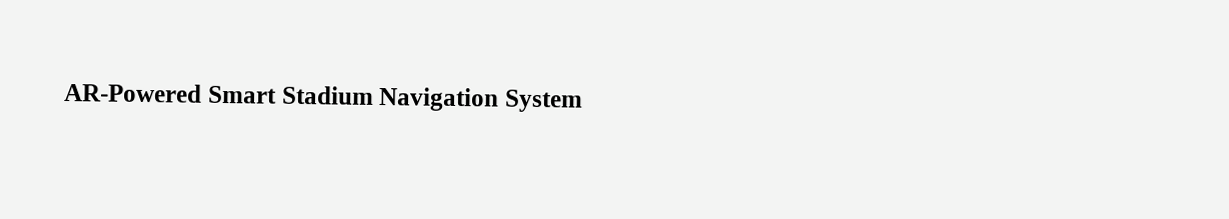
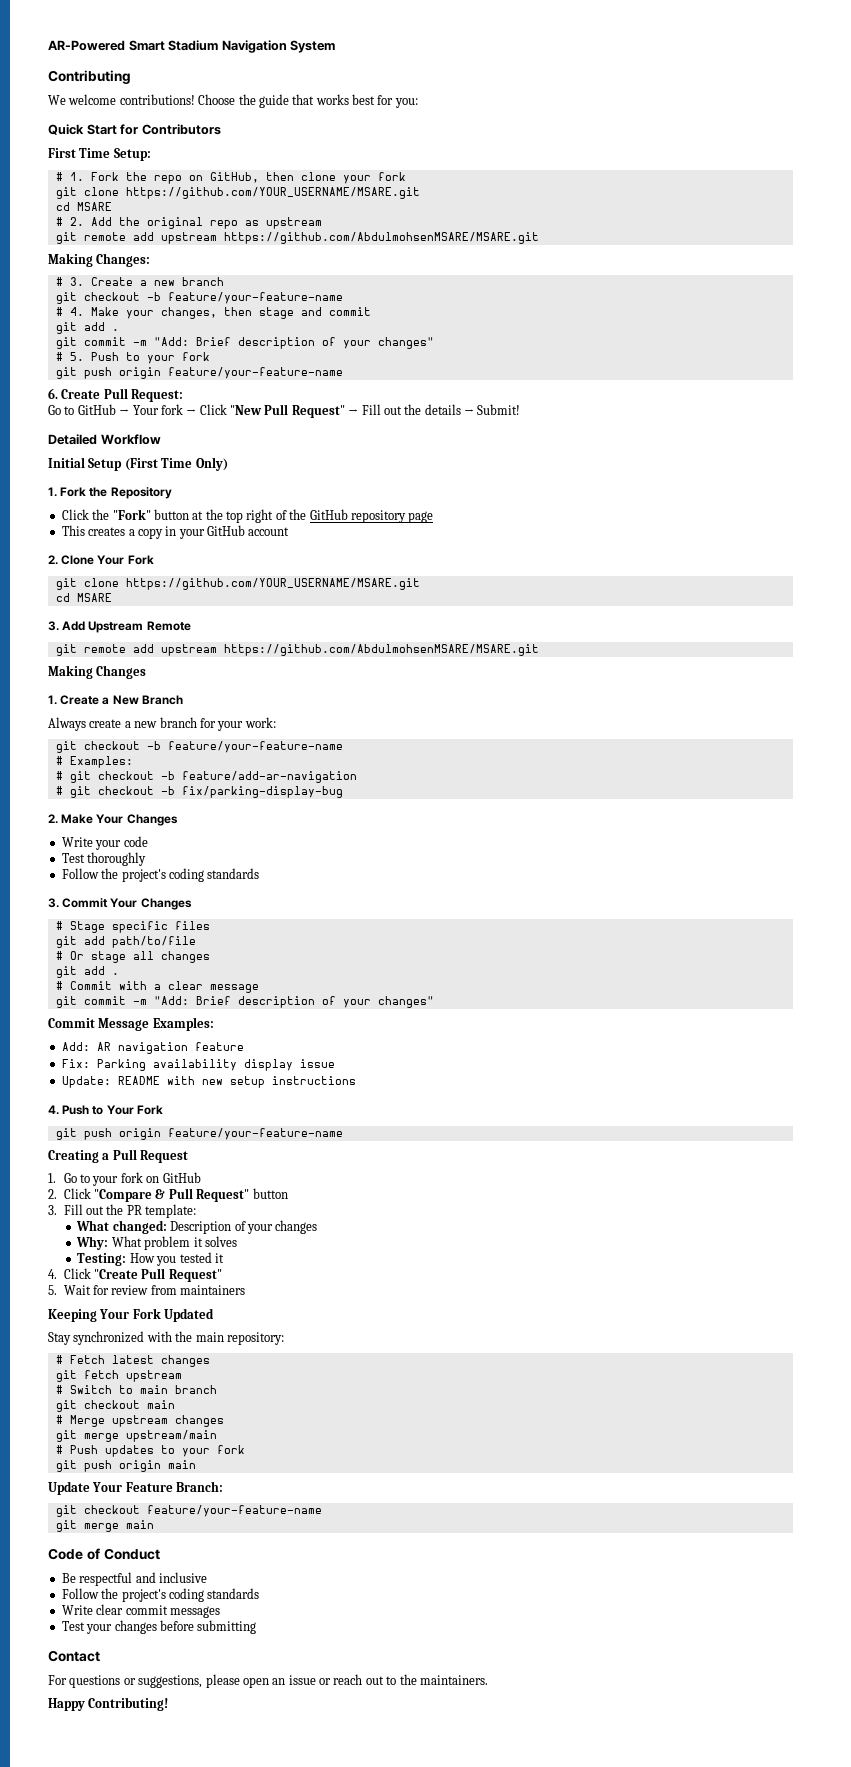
(583, 101) none -> [48,70,131,84] [48,94,418,108] [48,124,221,135] [48,148,151,161] [55,172,406,184] [55,187,420,199] [55,202,112,211] [55,217,322,229] [55,232,539,244] [48,253,151,267] [55,277,224,286] [55,292,343,304] [55,307,371,319] [55,322,119,334] [55,337,434,349] [55,352,210,364] [55,367,343,379] [48,388,184,402] [48,404,521,418] [48,434,161,445] [48,457,228,471] [48,487,172,499] [61,509,434,523] [61,525,290,539] [48,555,154,565] [55,578,420,590] [55,593,112,602] [48,621,191,633] [55,644,539,656] [48,665,147,679] [48,695,183,705] [48,717,276,731] [55,741,343,753] [55,756,133,768] [55,771,357,783] [55,786,343,798] [48,814,178,826] [61,836,148,850] [61,852,147,866] [61,868,260,882] [48,898,192,910] [55,921,210,933] [55,936,196,948] [55,951,210,963] [55,966,119,978] [55,981,259,993] [55,996,434,1008] [48,1017,214,1031] [61,1042,244,1054] [61,1059,335,1071] [61,1076,356,1088] [48,1105,163,1115] [55,1128,343,1140] [48,1149,189,1163] [48,1172,201,1186] [48,1188,288,1202] [48,1204,197,1218] [76,1220,318,1234] [76,1236,237,1250] [77,1252,224,1266] [48,1268,222,1282] [48,1285,246,1295] [48,1308,215,1322] [48,1331,284,1345] [55,1355,210,1367] [55,1370,182,1382] [55,1385,217,1394] [55,1400,175,1412] [55,1415,224,1427] [55,1430,217,1442] [55,1445,245,1457] [55,1460,196,1472] [48,1481,224,1495] [55,1505,322,1517] [55,1520,154,1532] [48,1548,160,1560] [61,1572,207,1586] [61,1588,260,1602] [61,1604,220,1618] [61,1620,257,1634] [48,1650,100,1662] [48,1674,488,1688] [48,1697,169,1711] // Contributing // We welcome contributions! Choose the guide that works best for you: // Quick Start for Contributors // First Time Setup: // # 1. Fork the repo on GitHub, then clone your fork // git clone https://github.com/YOUR_USERNAME/MSARE.git // cd MSARE // # 2. Add the original repo as upstream // git remote add upstream https://github.com/AbdulmohsenMSARE/MSARE.git // Making Changes: // # 3. Create a new branch // git checkout -b feature/your-feature-name // # 4. Make your changes, then stage and commit // git add . // git commit -m "Add: Brief description of your changes" // # 5. Push to your fork // git push origin feature/your-feature-name // 6. Create Pull Request: // Go to GitHub → Your fork → Click "New Pull Request" → Fill out the details → Submit! // Detailed Workflow // Initial Setup (First Time Only) // 1. Fork the Repository // Click the "Fork" button at the top right of the GitHub repository page // This creates a copy in your GitHub account // 2. Clone Your Fork // git clone https://github.com/YOUR_USERNAME/MSARE.git // cd MSARE // 3. Add Upstream Remote // git remote add upstream https://github.com/AbdulmohsenMSARE/MSARE.git // Making Changes // 1. Create a New Branch // Always create a new branch for your work: // git checkout -b feature/your-feature-name // # Examples: // # git checkout -b feature/add-ar-navigation // # git checkout -b fix/parking-display-bug // 2. Make Your Changes // Write your code // Test thoroughly // Follow the project's coding standards // 3. Commit Your Changes // # Stage specific files // git add path/to/file // # Or stage all changes // git add . // # Commit with a clear message // git commit -m "Add: Brief description of your changes" // Commit Message Examples: // Add: AR navigation feature // Fix: Parking availability display issue // Update: README with new setup instructions // 4. Push to Your Fork // git push origin feature/your-feature-name // Creating a Pull Request // 1. Go to your fork on GitHub // 2. Click "Compare & Pull Request" button // 3. Fill out the PR template: // What changed: Description of your changes // Why: What problem it solves // Testing: How you tested it // 4. Click "Create Pull Request" // 5. Wait for review from maintainers // Keeping Your Fork Updated // Stay synchronized with the main repository: // # Fetch latest changes // git fetch upstream // # Switch to main branch // git checkout main // # Merge upstream changes // git merge upstream/main // # Push updates to your fork // git push origin main // Update Your Feature Branch: // git checkout feature/your-feature-name // git merge main // Code of Conduct // Be respectful and inclusive // Follow the project's coding standards // Write clear commit messages // Test your changes before submitting // Contact // For questions or suggestions, please open an issue or reach out to the maintainers. // Happy Contributing!

